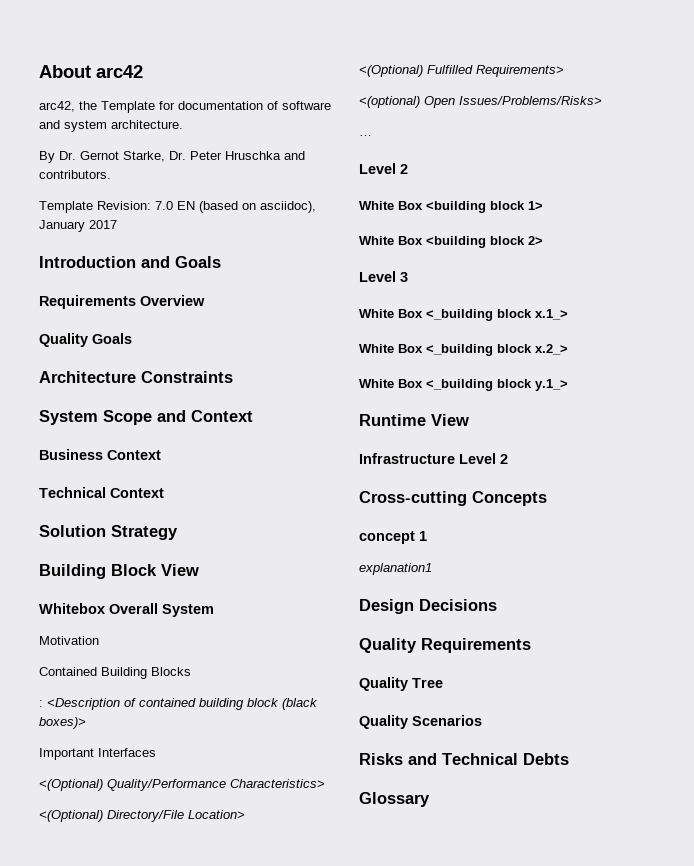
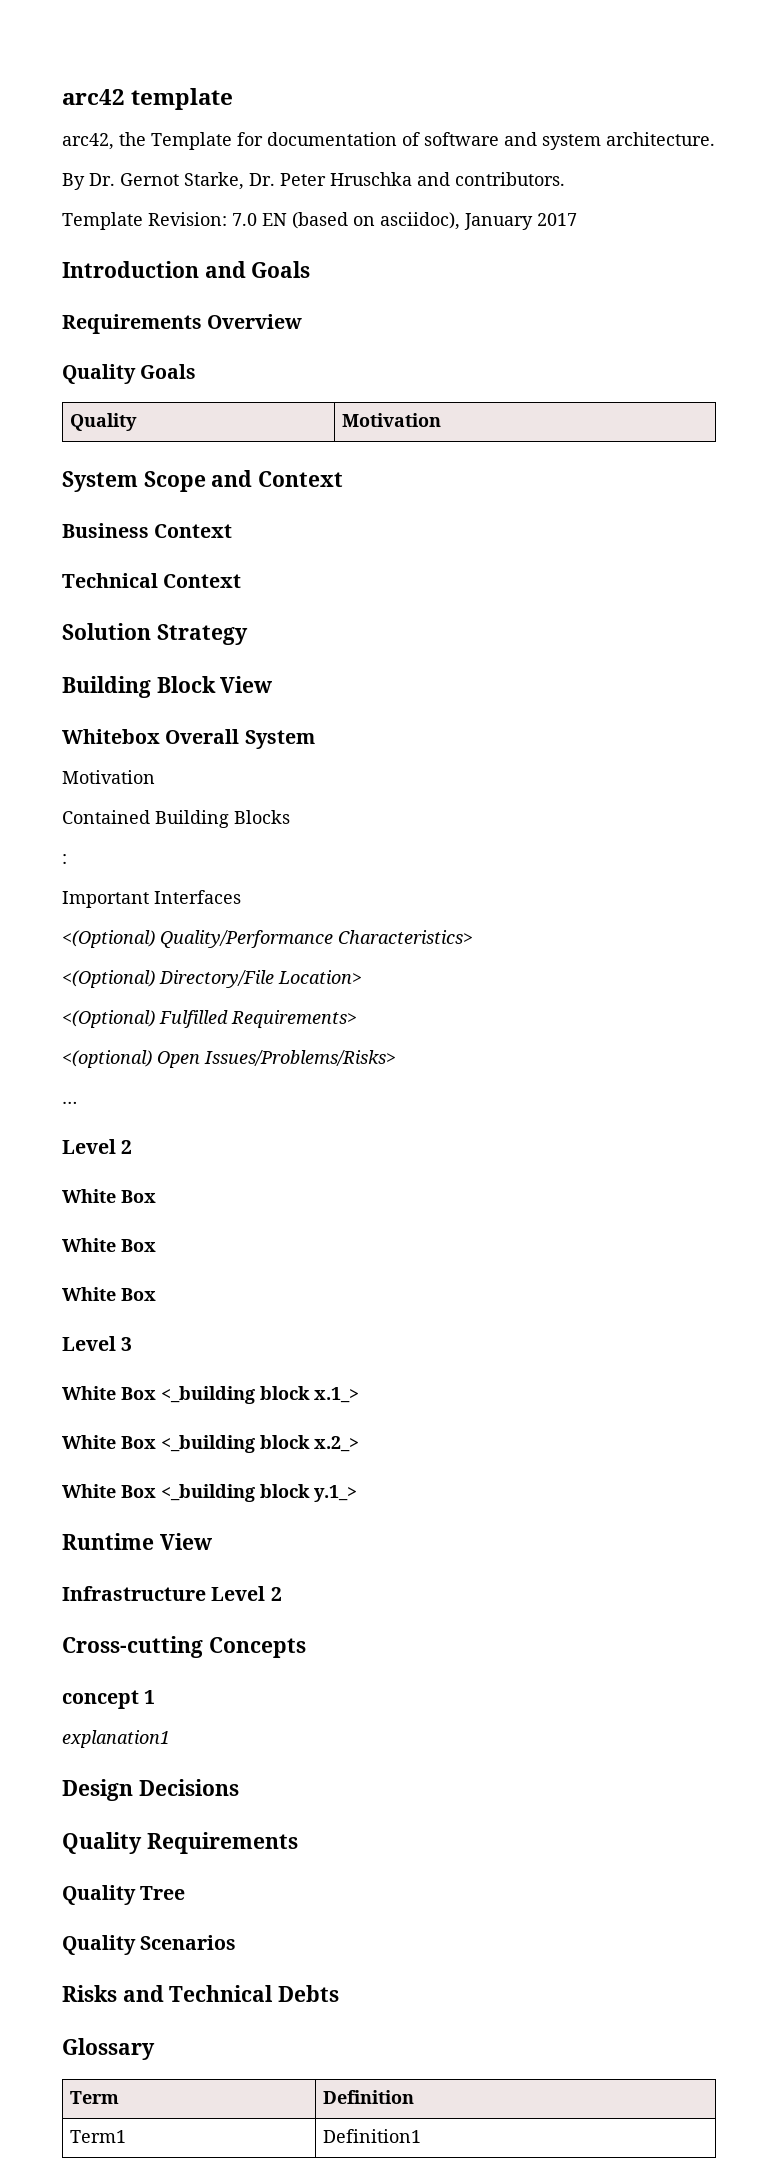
[39,65,91,78] About -> (62, 97) none
(143, 71) none -> [131,88,234,110] template
[39,371,233,383] // Architecture Constraints -> [69,413,137,431] [341,413,441,427] // Quality | Motivation
[47,698,318,710] [39,717,86,729] <Description of contained building block (black boxes)> -> (67, 859) none
[426,201,543,213] [359,236,543,248] <building block 1> // White Box <building block 2> -> [62,1238,156,1252] [62,1287,156,1301] // White Box // White Box
(430, 799) none -> [69,2091,119,2104] [322,2090,414,2104] [69,2130,126,2143] [322,2129,421,2143] // Term | Definition // Term1 | Definition1

